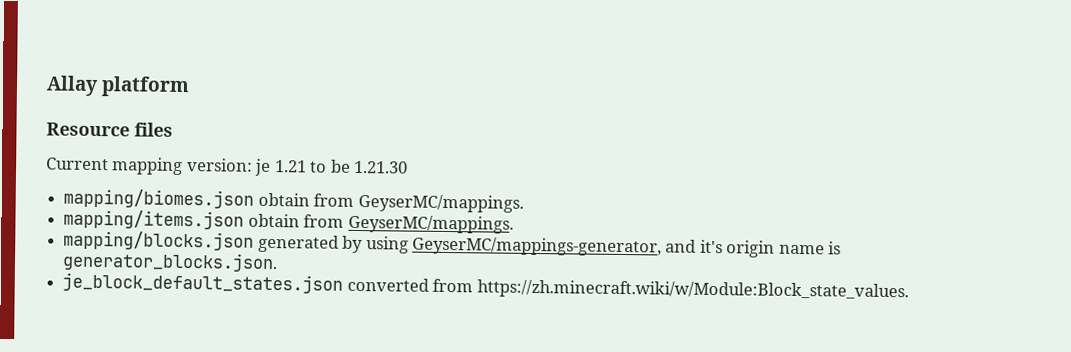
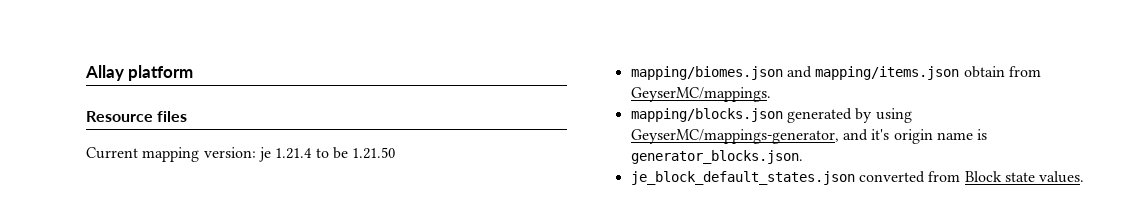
[274,160,307,173] 1.21 -> [275,148,313,159] 1.21.4
[354,160,409,174] 1.21.30 -> [352,147,396,159] 1.21.50
[257,192,524,213] obtain from GeyserMC/mappings. // -> [786,66,812,78] and
[476,279,909,302] https://zh.minecraft.wiki/w/Module:Block_state_values. -> [964,171,1085,183] Block state values.

